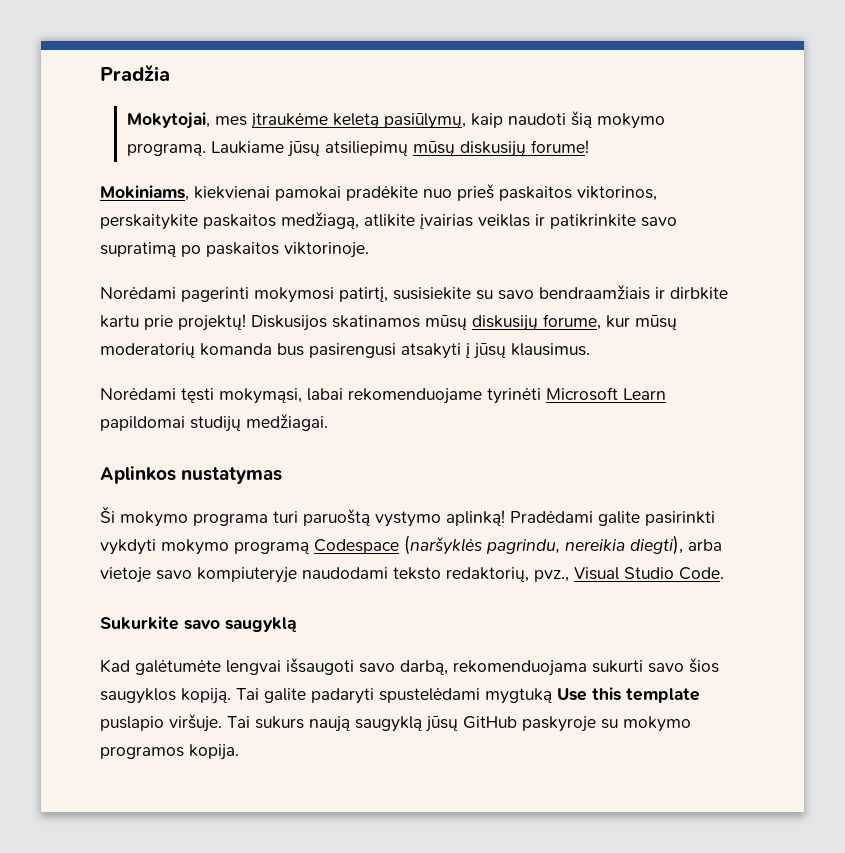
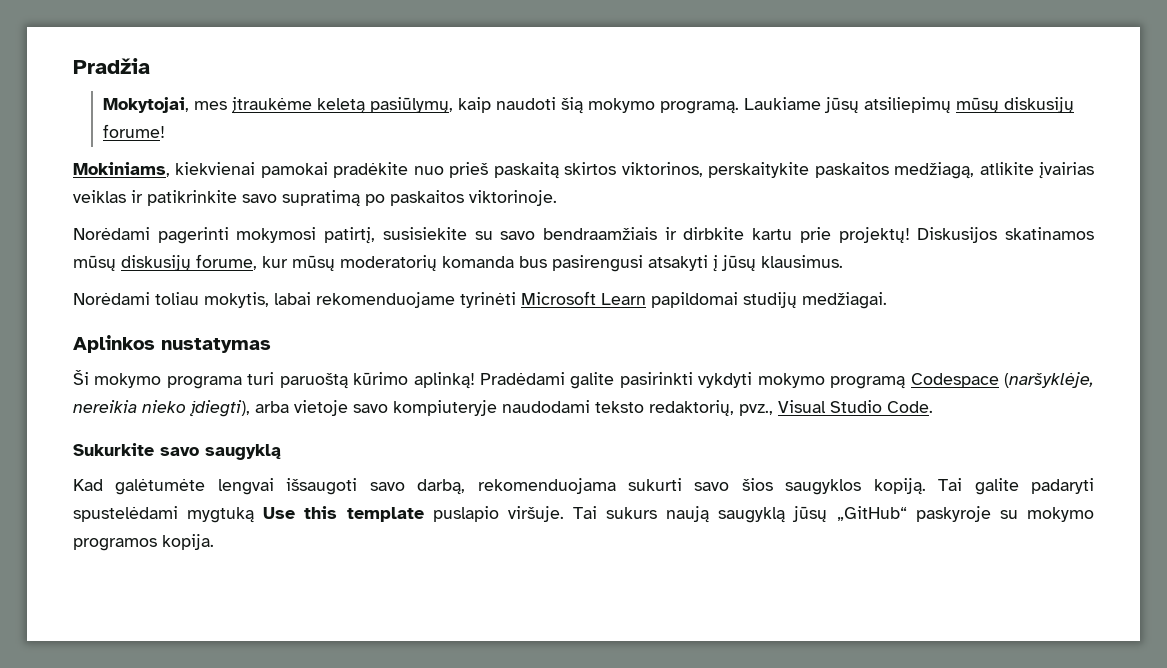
[499,186,572,201] paskaitos -> [493,162,617,179] paskaitą skirtos
[181,388,302,404] tęsti mokymąsi, -> [155,292,269,308] toliau mokytis,
[375,511,441,527] vystymo -> [353,372,409,385] kūrimo
[404,535,683,555] (naršyklės pagrindu, nereikia diegti), -> [1004,372,1094,388] [73,400,250,417] (naršyklėje, nereikia nieko įdiegti),
[463,716,517,729] GitHub -> [836,506,907,521] „GitHub“

